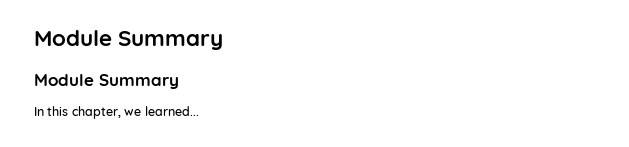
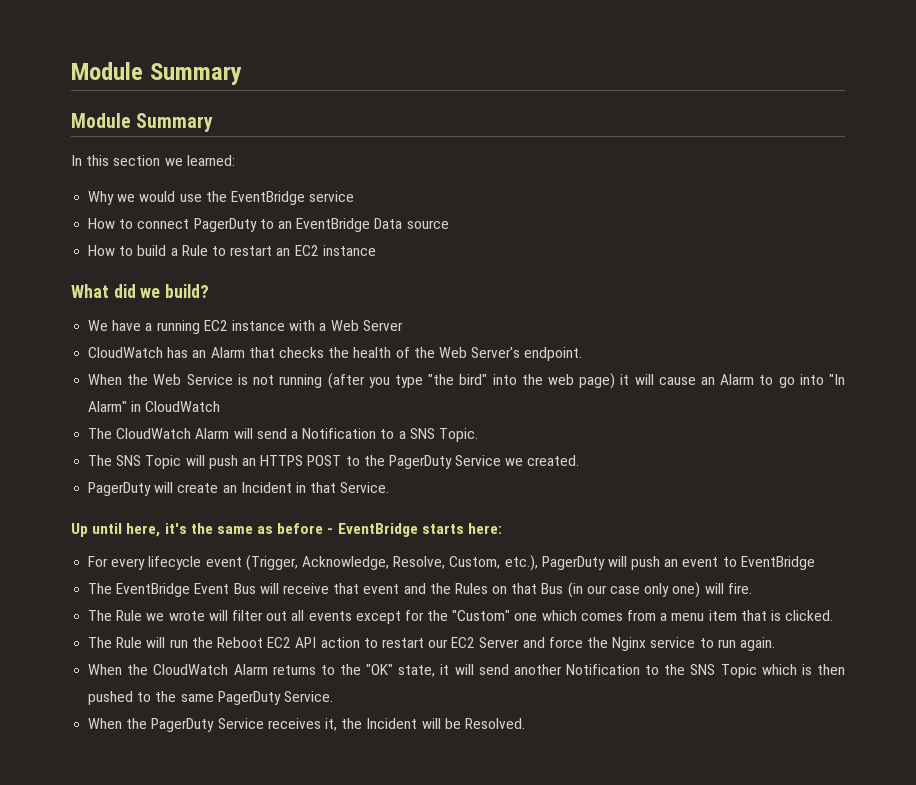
[71,106,199,119] chapter, we learned... -> [113,155,235,166] [88,191,355,205] [88,218,449,232] [88,245,376,256] [71,284,210,298] [88,320,403,334] [88,347,583,361] [88,373,845,389] [88,401,221,412] [88,428,478,442] [88,455,580,469] [88,482,390,496] [71,523,503,537] [88,555,815,571] [88,582,752,598] [88,610,834,624] [88,637,775,651] [88,664,846,678] [88,691,333,705] [88,718,525,732] section we learned: // Why we would use the EventBridge service // How to connect PagerDuty to an EventBridge Data source // How to build a Rule to restart an EC2 instance // What did we build? // We have a running EC2 instance with a Web Server // CloudWatch has an Alarm that checks the health of the Web Server's endpoint. // When the Web Service is not running (after you type "the bird" into the web page) it will cause an Alarm to go into "In Alarm" in CloudWatch // The CloudWatch Alarm will send a Notification to a SNS Topic. // The SNS Topic will push an HTTPS POST to the PagerDuty Service we created. // PagerDuty will create an Incident in that Service. // Up until here, it's the same as before - EventBridge starts here: // For every lifecycle event (Trigger, Acknowledge, Resolve, Custom, etc.), PagerDuty will push an event to EventBridge // The EventBridge Event Bus will receive that event and the Rules on that Bus (in our case only one) will fire. // The Rule we wrote will filter out all events except for the "Custom" one which comes from a menu item that is clicked. // The Rule will run the Reboot EC2 API action to restart our EC2 Server and force the Nginx service to run again. // When the CloudWatch Alarm returns to the "OK" state, it will send another Notification to the SNS Topic which is then pushed to the same PagerDuty Service. // When the PagerDuty Service receives it, the Incident will be Resolved.

